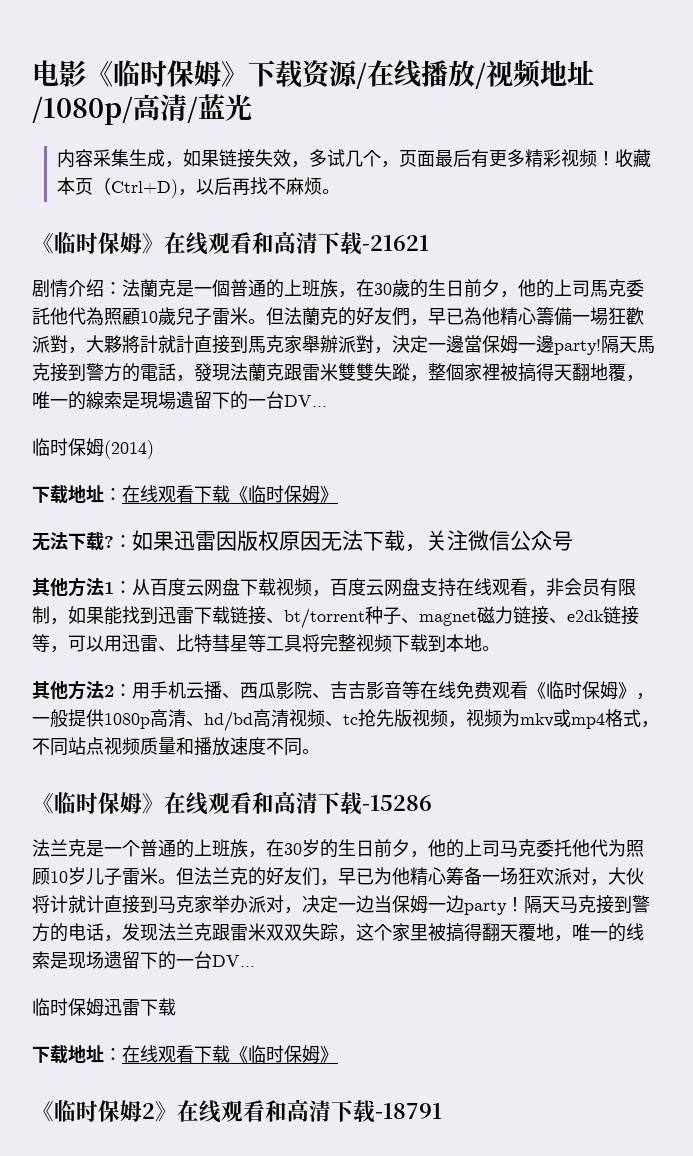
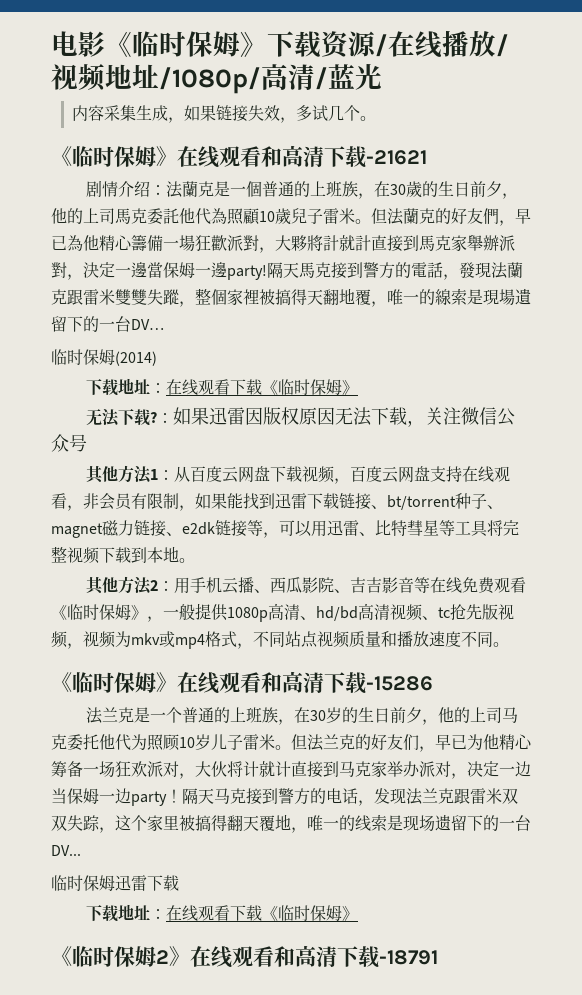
[380,149,651,168] [56,177,322,198] ，页面最后有更多精彩视频！收藏本页（Ctrl+D)，以后再找不麻烦 -> (361, 113) none

